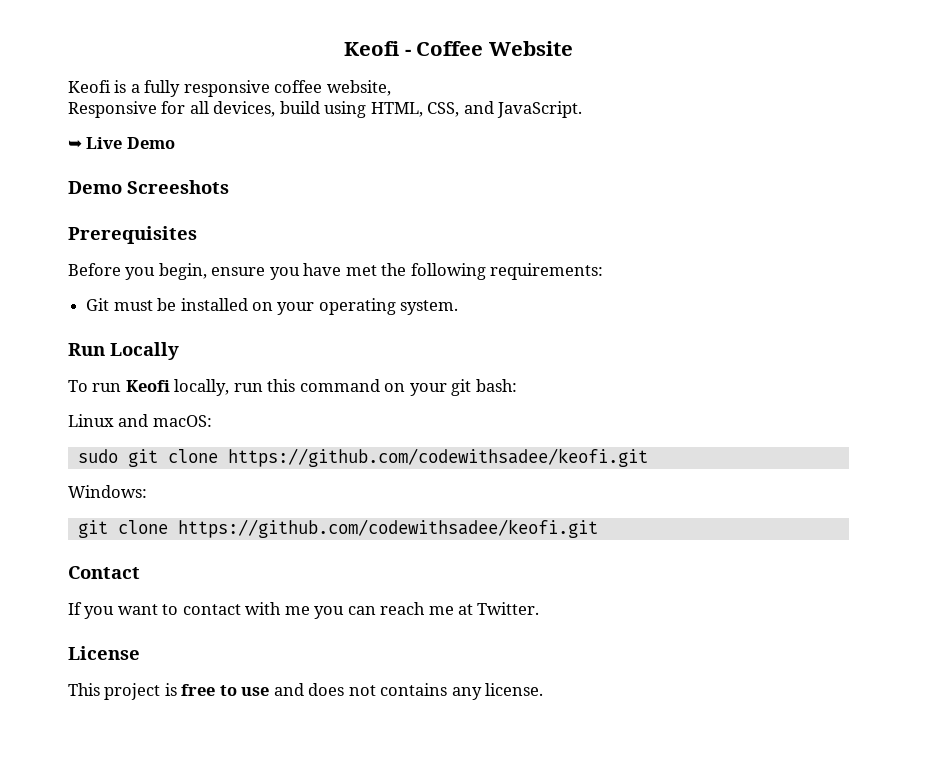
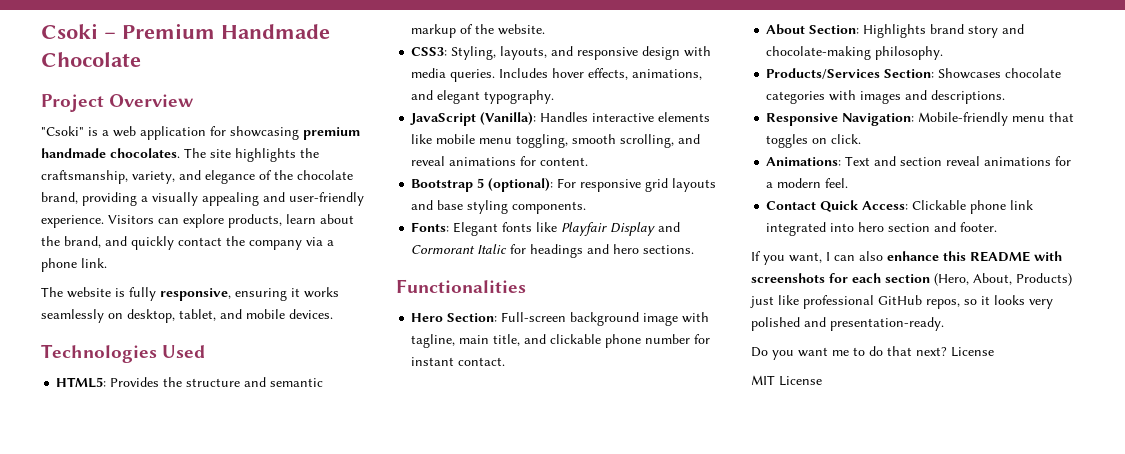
[344,41,573,56] [68,80,391,97] [68,101,583,118] [68,137,175,149] [68,180,229,194] [68,226,197,244] [68,263,604,280] [86,298,459,315] [68,342,179,360] [68,379,517,396] [68,414,212,427] [77,448,648,467] [68,485,147,498] [77,519,598,538] [68,566,140,579] [68,602,540,619] [68,646,140,660] [68,683,544,700] Keofi - Coffee Website // Keofi is a fully responsive coffee website, // Responsive for all devices, build using HTML, CSS, and JavaScript. // ➥ Live Demo // Demo Screeshots // Prerequisites // Before you begin, ensure you have met the following requirements: // Git must be installed on your operating system. // Run Locally // To run Keofi locally, run this command on your git bash: // Linux and macOS: // sudo git clone https://github.com/codewithsadee/keofi.git // Windows: // git clone https://github.com/codewithsadee/keofi.git // Contact // If you want to contact with me you can reach me at Twitter. // License // This project is free to use and does not contains any license. -> [41,23,330,39] [41,52,141,67] [41,94,195,112] [41,126,360,140] [41,148,319,162] [41,170,353,184] [41,192,364,206] [41,214,354,228] [41,236,334,250] [41,258,107,272] [41,287,339,301] [41,309,333,323] [41,344,206,363] [56,377,324,388] [411,24,546,38] [411,46,712,60] [411,68,703,82] [411,90,555,104] [410,112,711,126] [411,134,701,148] [411,156,589,166] [411,178,717,192] [411,200,587,214] [411,222,681,236] [411,244,695,258] [396,279,526,293] [411,312,710,326] [411,334,711,348] [411,357,506,366] [766,24,1025,38] [766,46,944,60] [766,68,1062,79] [766,90,1006,104] [766,112,1075,126] [766,134,862,148] [766,156,1072,166] [766,178,849,188] [766,200,1034,214] [766,222,998,236] [751,251,1062,265] [751,273,1072,286] [750,295,1053,309] [751,317,944,331] [751,346,994,360] [751,375,822,386] Csoki – Premium Handmade Chocolate // Project Overview // "Csoki" is a web application for showcasing premium handmade chocolates. The site highlights the craftsmanship, variety, and elegance of the chocolate brand, providing a visually appealing and user-friendly experience. Visitors can explore products, learn about the brand, and quickly contact the company via a phone link. // The website is fully responsive, ensuring it works seamlessly on desktop, tablet, and mobile devices. // Technologies Used // HTML5: Provides the structure and semantic markup of the website. // CSS3: Styling, layouts, and responsive design with media queries. Includes hover effects, animations, and elegant typography. // JavaScript (Vanilla): Handles interactive elements like mobile menu toggling, smooth scrolling, and reveal animations for content. // Bootstrap 5 (optional): For responsive grid layouts and base styling components. // Fonts: Elegant fonts like Playfair Display and Cormorant Italic for headings and hero sections. // Functionalities // Hero Section: Full-screen background image with tagline, main title, and clickable phone number for instant contact. // About Section: Highlights brand story and chocolate-making philosophy. // Products/Services Section: Showcases chocolate categories with images and descriptions. // Responsive Navigation: Mobile-friendly menu that toggles on click. // Animations: Text and section reveal animations for a modern feel. // Contact Quick Access: Clickable phone link integrated into hero section and footer. // If you want, I can also enhance this README with screenshots for each section (Hero, About, Products) just like professional GitHub repos, so it looks very polished and presentation-ready. // Do you want me to do that next? License // MIT License

